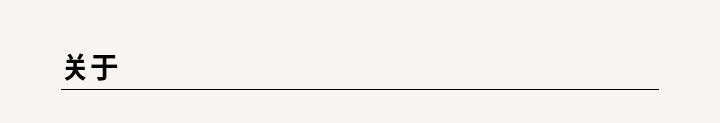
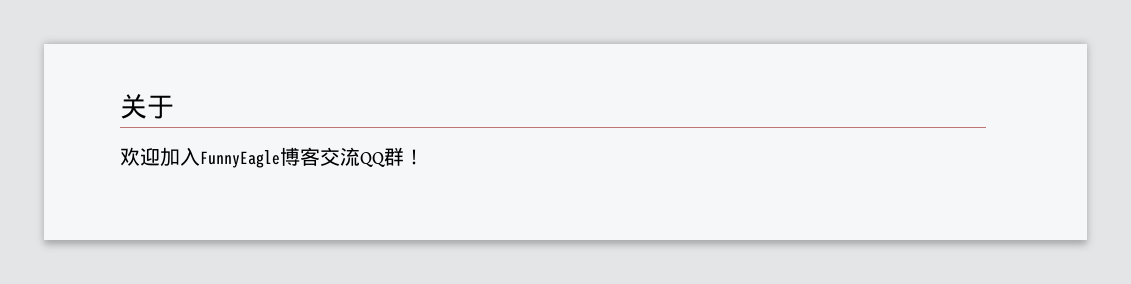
(119, 68) none -> [120,147,424,168] // 欢迎加入FunnyEagle博客交流QQ群！

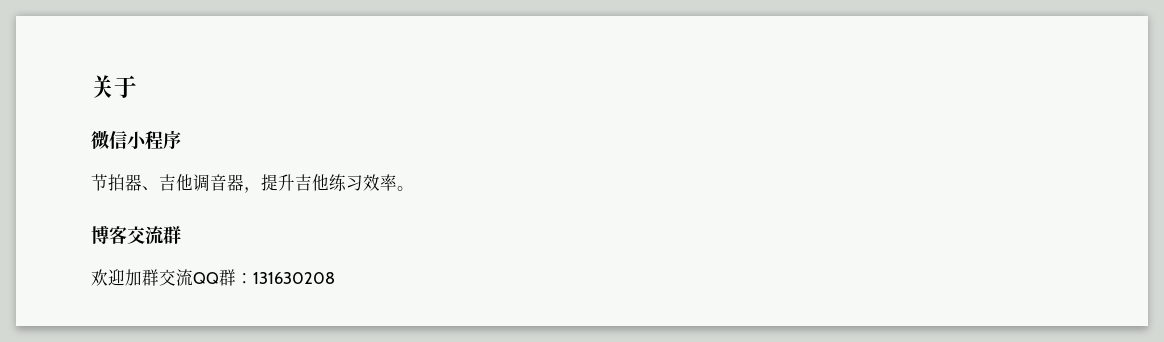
(174, 107) none -> [91,130,181,150] [91,174,414,193] [91,225,181,244] // 微信小程序 // 节拍器、吉他调音器，提升吉他练习效率。 // 博客交流群
[180,147,320,168] 入FunnyEagle博客 -> [142,269,159,286] 群
[404,149,424,165] ！ -> [236,272,335,284] ：131630208

